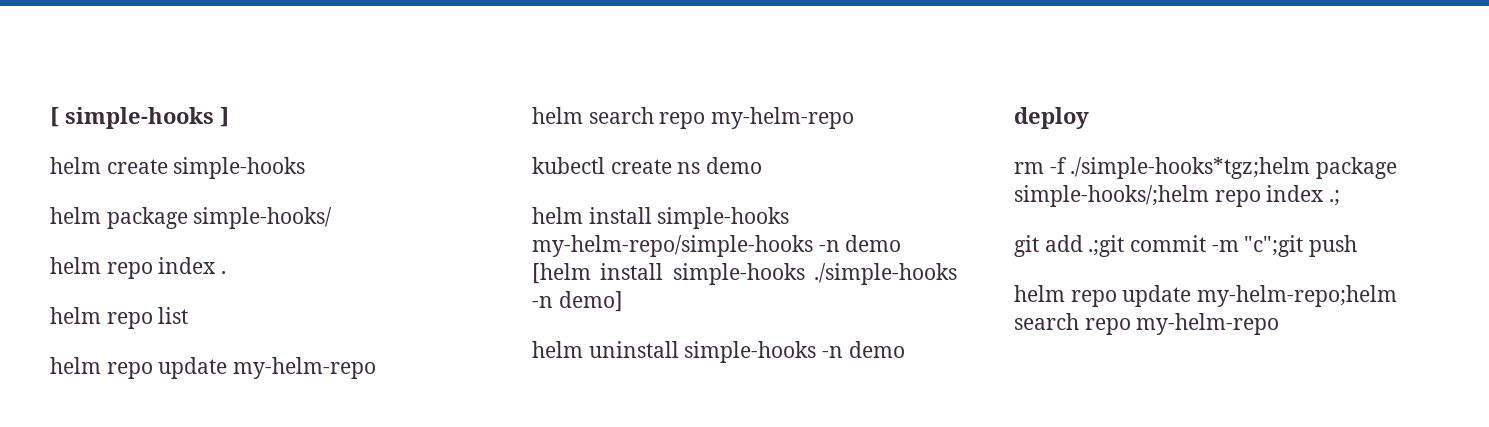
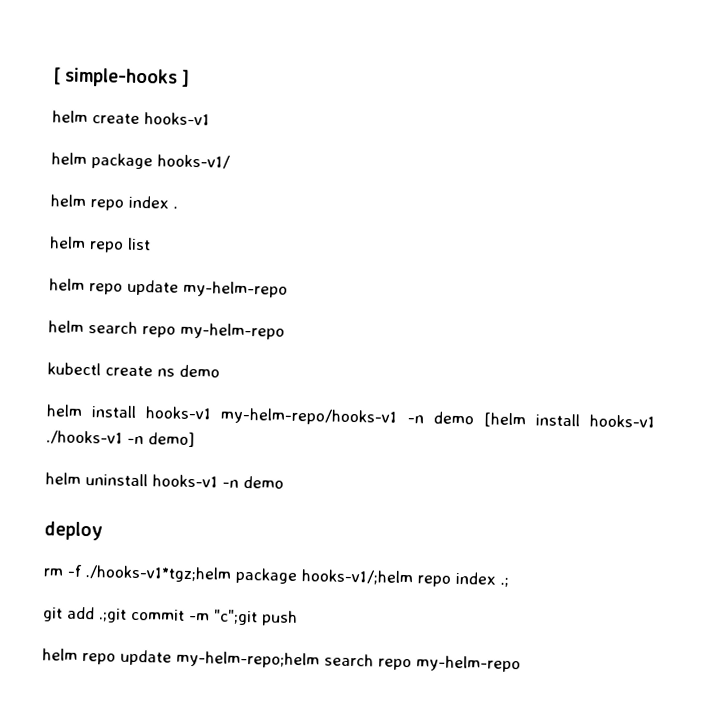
[173,157,306,179] simple-hooks -> [144,112,210,126] hooks-v1
[193,207,333,229] simple-hooks/ -> [157,154,230,169] hooks-v1/
[657,207,790,229] [532,235,813,257] simple-hooks my-helm-repo/simple-hooks -> [145,406,398,426] hooks-v1 my-helm-repo/hooks-v1
[672,263,957,285] simple-hooks ./simple-hooks -> [589,414,655,428] [46,430,123,445] hooks-v1 ./hooks-v1
[684,341,817,363] simple-hooks -> [152,474,218,488] hooks-v1
[1070,157,1398,179] [1014,185,1209,207] ./simple-hooks*tgz;helm package simple-hooks/;helm -> [85,565,414,586] ./hooks-v1*tgz;helm package hooks-v1/;helm

